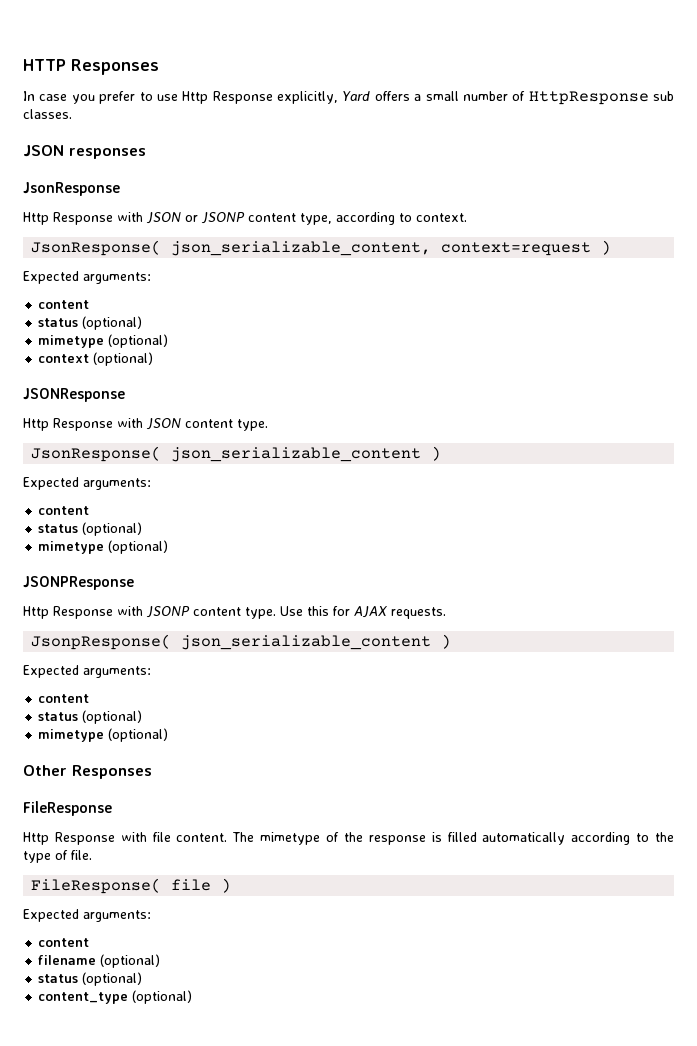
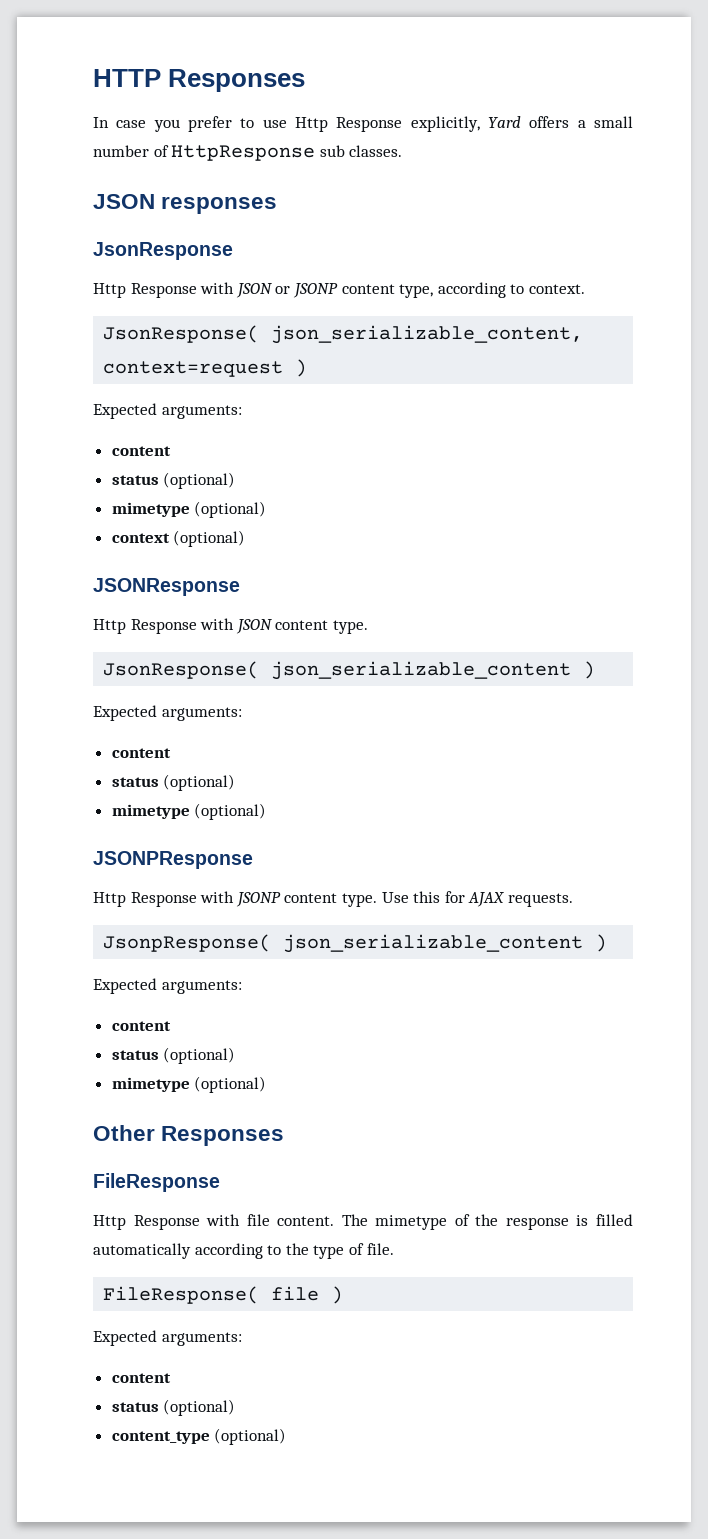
[38,954,161,968] // filename (optional) -> (171, 1378) none

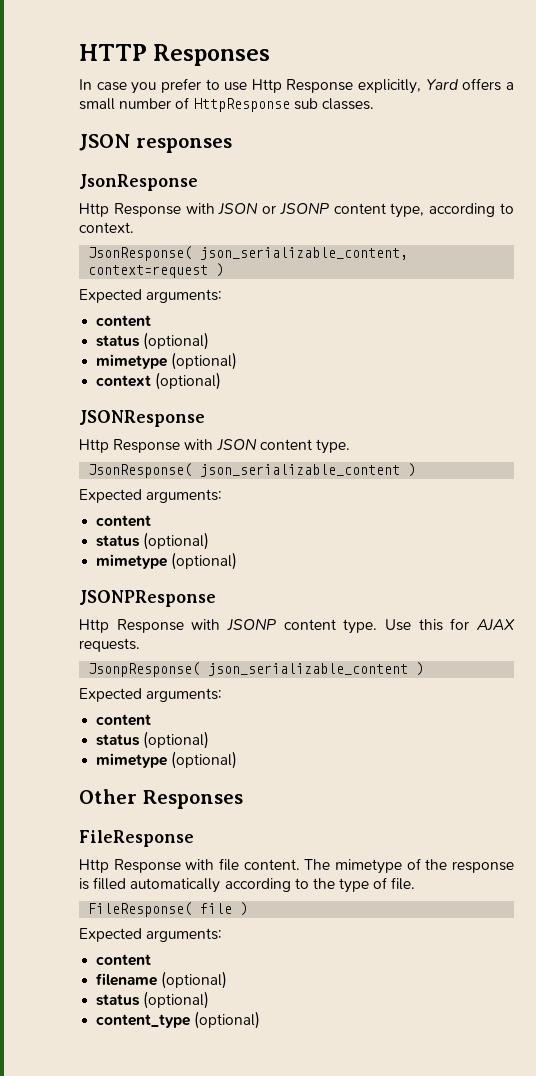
(171, 1378) none -> [96,971,228,989] // filename (optional)

